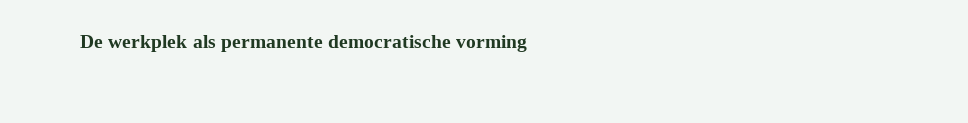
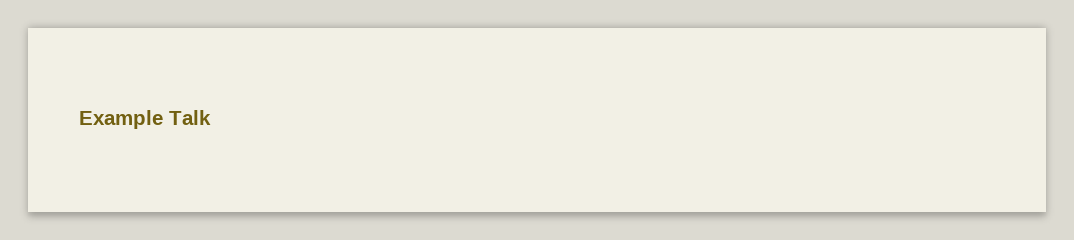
[80,35,528,52] De werkplek als permanente democratische vorming -> [79,110,211,129] Example Talk

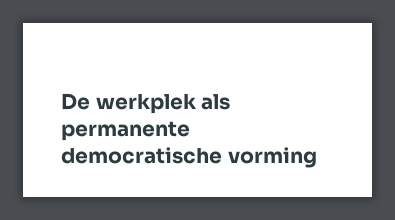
[79,110,211,129] Example Talk -> [61,93,231,114] [61,121,190,141] [61,147,317,168] De werkplek als permanente democratische vorming

